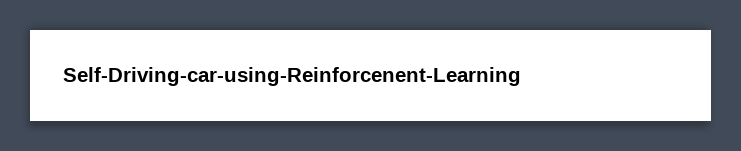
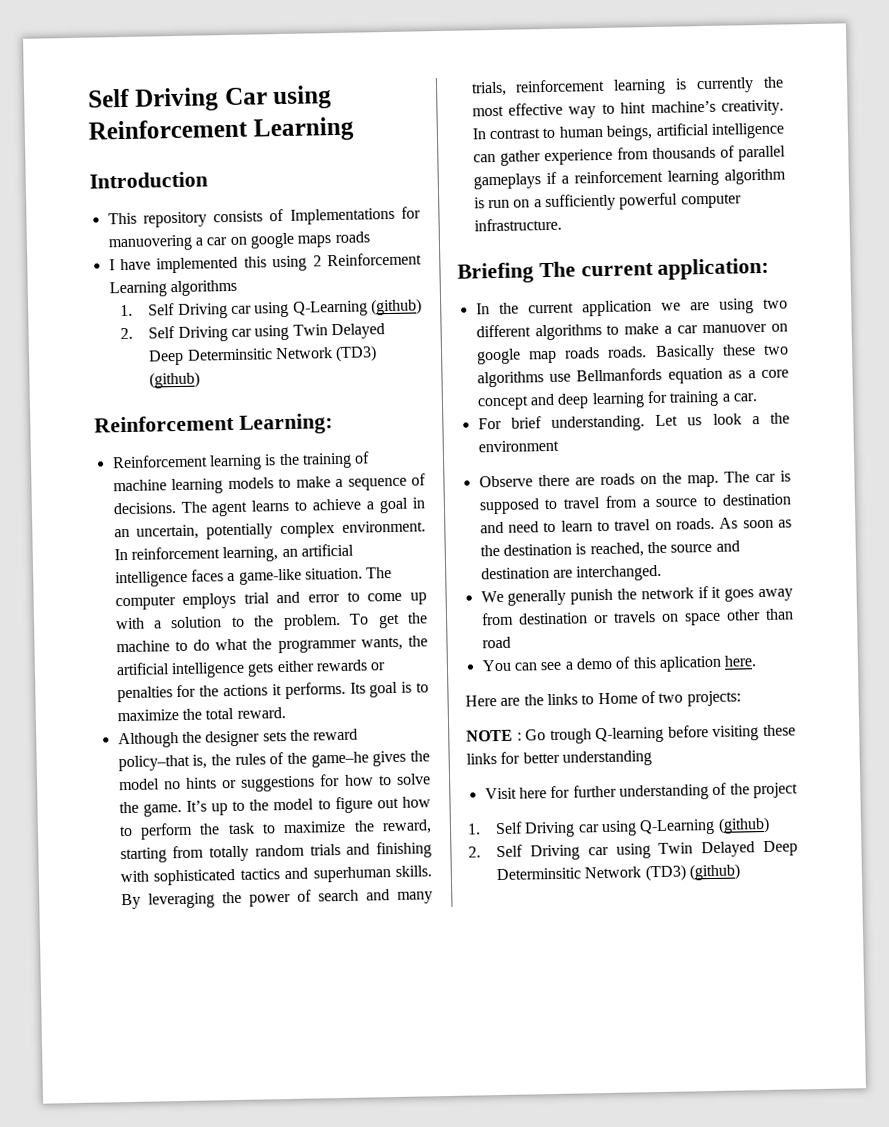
[63,67,521,86] Self-Driving-car-using-Reinforcenent-Learning -> [88,85,333,112] [88,116,354,142] [89,171,208,189] [107,206,422,228] [107,231,370,252] [108,252,422,274] [108,279,237,298] [120,298,422,319] [120,323,385,342] [148,345,378,366] [149,371,201,389] [94,413,333,435] [111,451,371,471] [112,473,426,495] [112,497,426,517] [113,520,426,540] [113,543,354,563] [114,566,393,588] [114,591,427,611] [114,612,429,631] [115,635,428,654] [115,659,386,679] [116,681,429,703] [116,707,286,722] [117,728,359,749] [117,750,431,772] [118,773,432,792] [118,796,431,817] [118,819,432,840] [119,841,432,864] [119,865,432,886] [120,889,433,910] [470,76,784,97] [471,99,784,119] [471,122,785,141] [472,145,786,166] [472,168,786,190] [473,192,742,212] [473,217,562,232] [457,257,770,284] [475,298,788,317] [475,322,788,341] [475,344,789,365] [476,367,789,388] [476,390,757,411] [477,412,790,432] [477,439,559,453] [478,470,791,488] [478,493,791,515] [479,517,792,534] [479,540,740,558] [480,564,663,582] [480,586,793,606] [480,608,794,626] [481,636,511,649] [481,655,757,672] [465,690,741,707] [466,724,796,745] [466,750,652,767] [484,782,798,801] [467,816,770,838] [468,840,798,861] [496,863,742,882] Self Driving Car using Reinforcement Learning // Introduction // This repository consists of Implementations for manuovering a car on google maps roads // I have implemented this using 2 Reinforcement Learning algorithms // 1. Self Driving car using Q-Learning (github) // 2. Self Driving car using Twin Delayed Deep Determinsitic Network (TD3) (github) // Reinforcement Learning: // Reinforcement learning is the training of machine learning models to make a sequence of decisions. The agent learns to achieve a goal in an uncertain, potentially complex environment. In reinforcement learning, an artificial intelligence faces a game-like situation. The computer employs trial and error to come up with a solution to the problem. To get the machine to do what the programmer wants, the artificial intelligence gets either rewards or penalties for the actions it performs. Its goal is to maximize the total reward. // Although the designer sets the reward policy–that is, the rules of the game–he gives the model no hints or suggestions for how to solve the game. It’s up to the model to figure out how to perform the task to maximize the reward, starting from totally random trials and finishing with sophisticated tactics and superhuman skills. By leveraging the power of search and many trials, reinforcement learning is currently the most effective way to hint machine’s creativity. In contrast to human beings, artificial intelligence can gather experience from thousands of parallel gameplays if a reinforcement learning algorithm is run on a sufficiently powerful computer infrastructure. // Briefing The current application: // In the current application we are using two different algorithms to make a car manuover on google map roads roads. Basically these two algorithms use Bellmanfords equation as a core concept and deep learning for training a car. // For brief understanding. Let us look a the environment // Observe there are roads on the map. The car is supposed to travel from a source to destination and need to learn to travel on roads. As soon as the destination is reached, the source and destination are interchanged. // We generally punish the network if it goes away from destination or travels on space other than road // You can see a demo of this aplication here. // Here are the links to Home of two projects: // NOTE : Go trough Q-learning before visiting these links for better understanding // Visit here for further understanding of the project // 1. Self Driving car using Q-Learning (github) // 2. Self Driving car using Twin Delayed Deep Determinsitic Network (TD3) (github)

